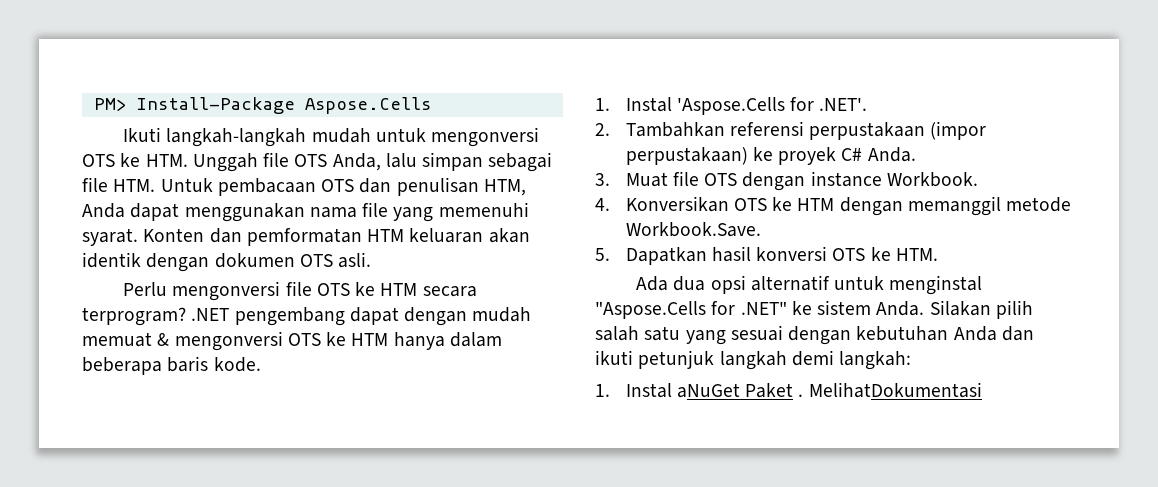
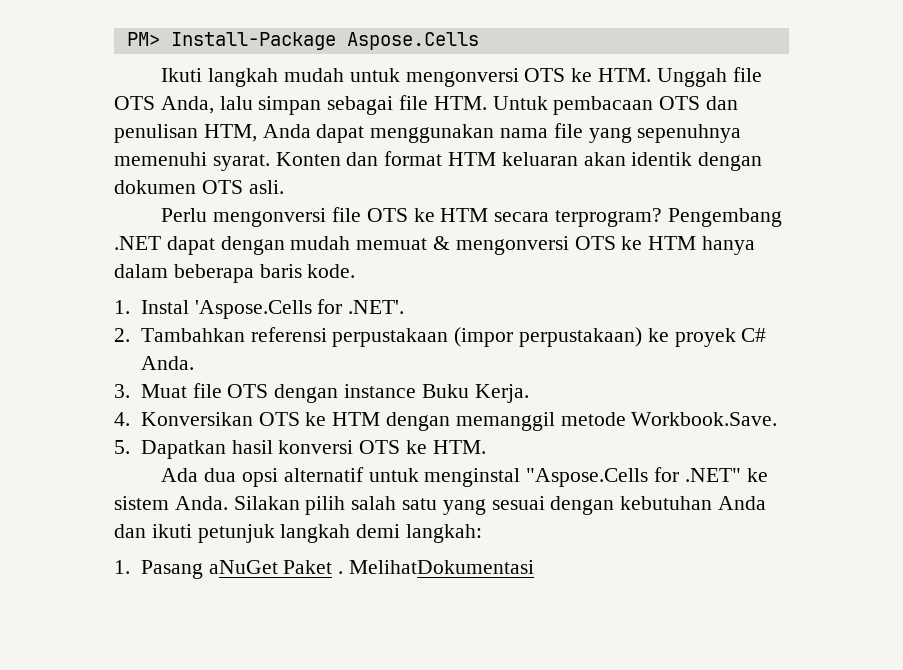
[166,128,307,147] langkah-langkah -> [208,68,279,87] langkah
(434, 214) none -> [637,124,742,143] sepenuhnya
[246,228,362,246] pemformatan -> [384,151,443,166] format
[191,307,345,326] .NET pengembang -> [667,208,782,227] [114,236,161,250] Pengembang .NET
[886,172,978,187] Workbook. -> [421,384,529,403] Buku Kerja.
[625,383,672,398] Instal -> [140,560,203,579] Pasang

